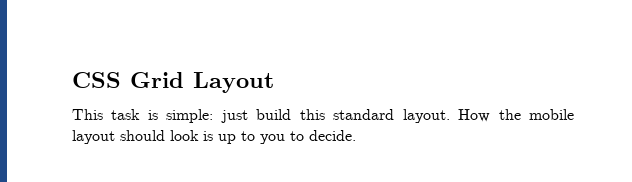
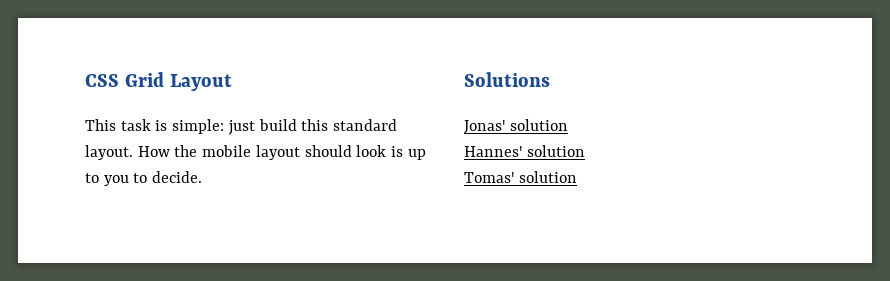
(356, 135) none -> [464,72,550,87] [464,119,568,134] [464,145,585,157] [464,171,577,183] // Solutions // Jonas' solution // Hannes' solution // Tomas' solution

